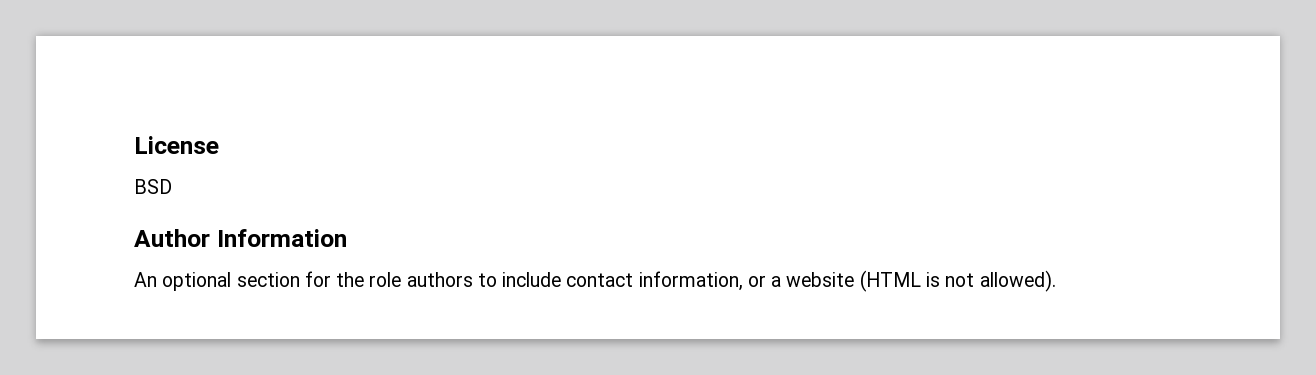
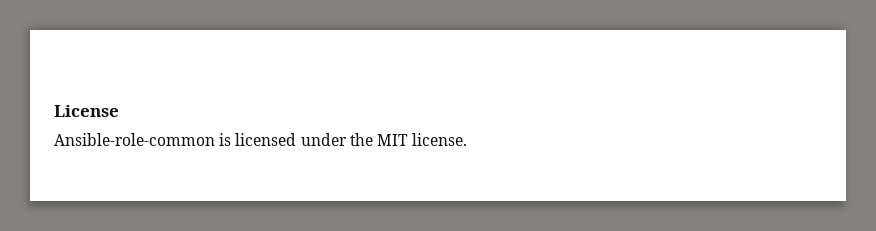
[134,179,172,194] [134,229,347,247] [134,270,1056,292] BSD // Author Information // An optional section for the role authors to include contact information, or a website (HTML is not allowed). -> [54,133,468,146] Ansible-role-common is licensed under the MIT license.

